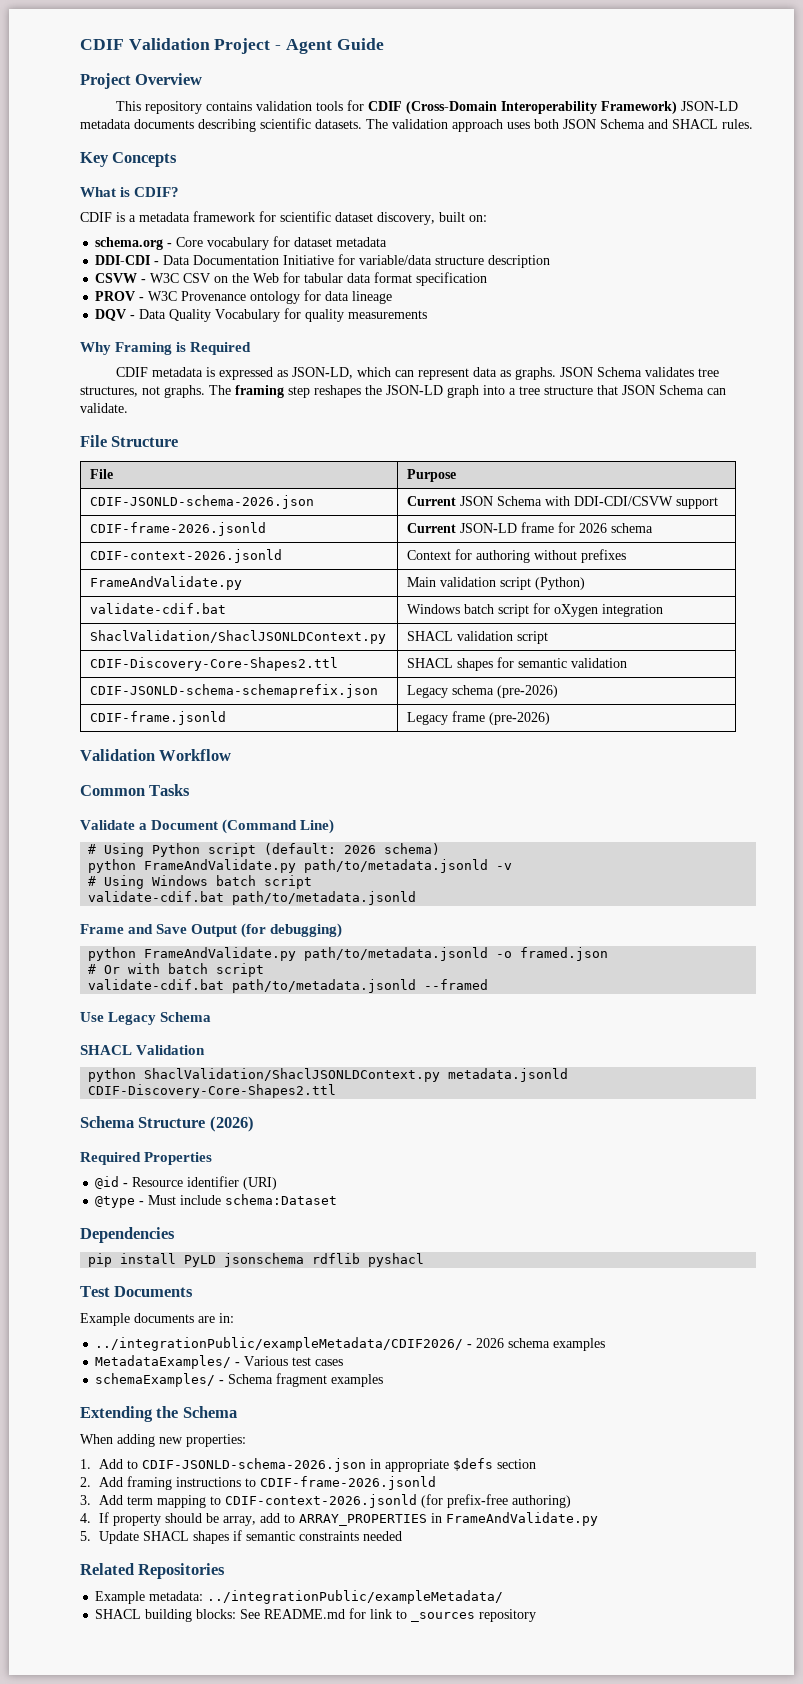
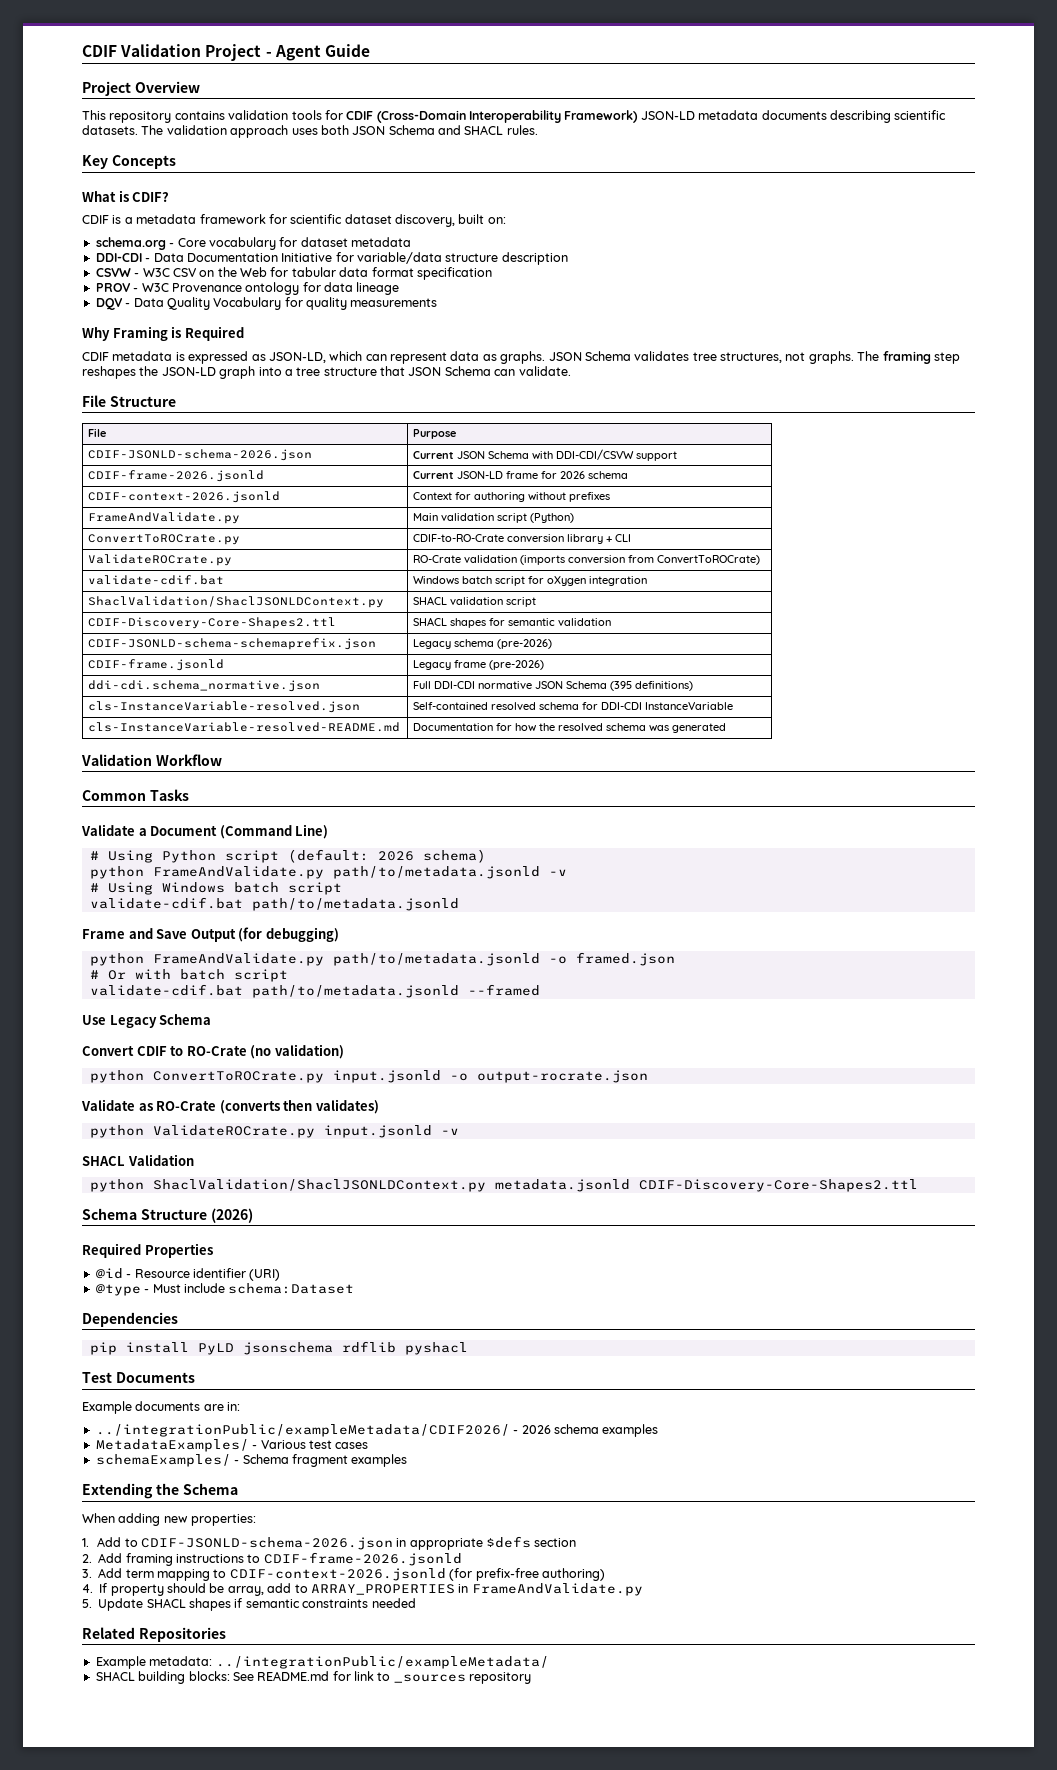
(586, 583) none -> [88,534,241,545] [413,534,632,544] [88,554,233,566] [413,555,761,565] // ConvertToROCrate.py | CDIF-to-RO-Crate conversion library + CLI // ValidateROCrate.py | RO-Crate validation (imports conversion from ConvertToROCrate)
(551, 718) none -> [88,680,321,692] [413,681,694,691] [88,701,361,713] [413,702,734,710] [88,722,401,732] [413,723,727,733] // ddi-cdi.schema_normative.json | Full DDI-CDI normative JSON Schema (395 definitions) // cls-InstanceVariable-resolved.json | Self-contained resolved schema for DDI-CDI InstanceVariable // cls-InstanceVariable-resolved-README.md | Documentation for how the resolved schema was generated
(212, 1017) none -> [82,1044,344,1059] [89,1070,648,1083] [81,1099,379,1114] [89,1125,459,1138] // Convert CDIF to RO-Crate (no validation) // python ConvertToROCrate.py input.jsonld -o output-rocrate.json // Validate as RO-Crate (converts then validates) // python ValidateROCrate.py input.jsonld -v

